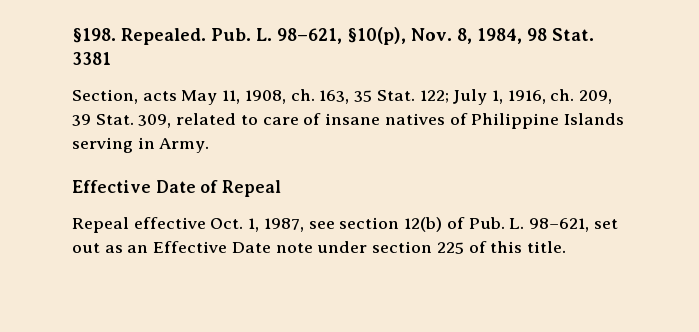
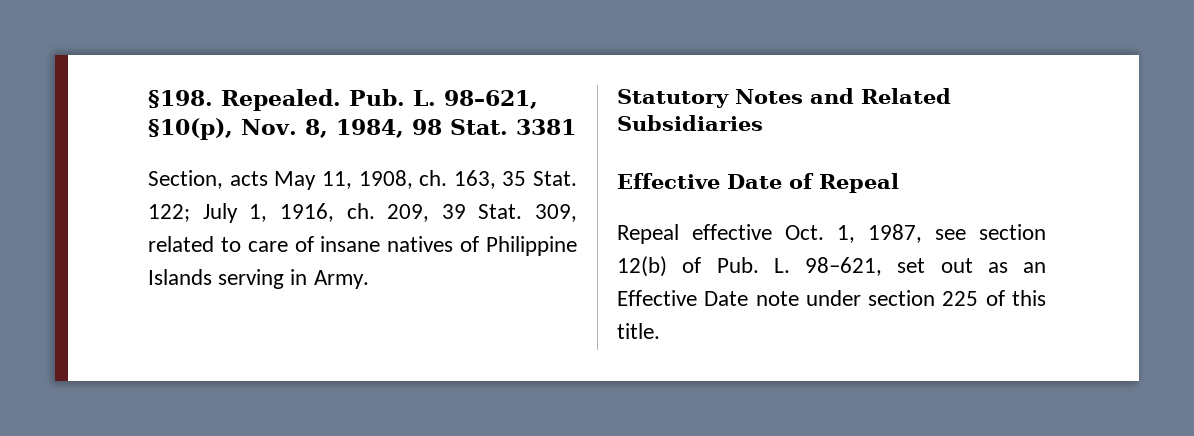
(210, 145) none -> [617,88,951,108] [617,115,763,131] // Statutory Notes and Related Subsidiaries

